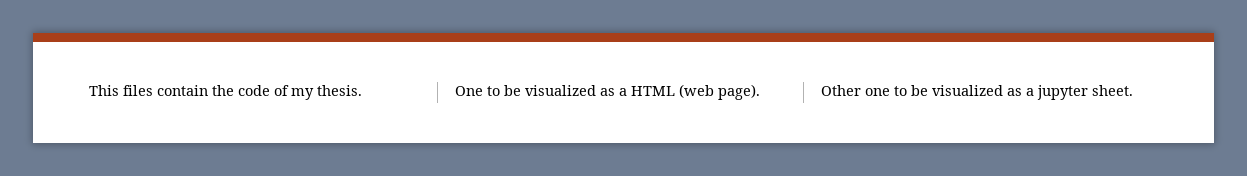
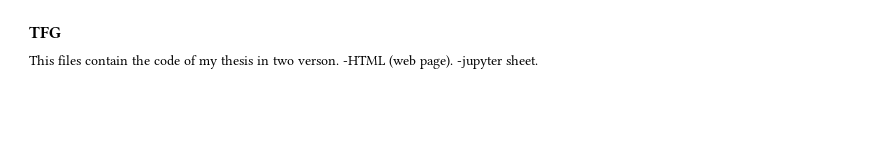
(89, 90) none -> [29,26,61,38] TFG //
[317,85,362,96] [455,84,1088,100] thesis. // One to be visualized as a HTML (web page). Other one to be visualized as a jupyter -> [221,55,502,69] thesis in two verson. -HTML (web page). -jupyter

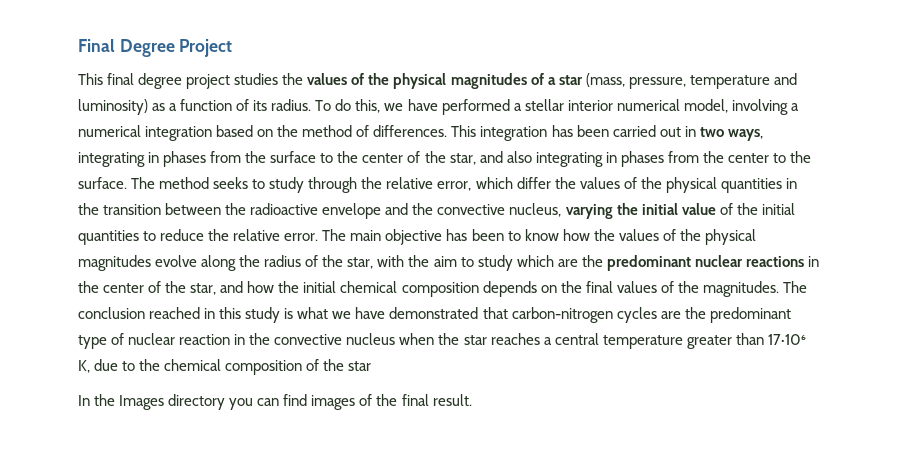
[29,26,61,38] [29,55,538,69] TFG // This files contain the code of my thesis in two verson. -HTML (web page). -jupyter sheet. -> [78,39,233,57] [78,73,797,89] [78,99,799,115] [78,125,763,141] [78,151,812,167] [78,177,797,193] [78,203,795,219] [78,229,756,245] [78,255,819,271] [78,281,807,297] [78,307,791,323] [78,333,806,349] [78,359,372,375] [78,394,472,410] Final Degree Project // This final degree project studies the values of the physical magnitudes of a star (mass, pressure, temperature and luminosity) as a function of its radius. To do this, we have performed a stellar interior numerical model, involving a numerical integration based on the method of differences. This integration has been carried out in two ways, integrating in phases from the surface to the center of the star, and also integrating in phases from the center to the surface. The method seeks to study through the relative error, which differ the values of the physical quantities in the transition between the radioactive envelope and the convective nucleus, varying the initial value of the initial quantities to reduce the relative error. The main objective has been to know how the values of the physical magnitudes evolve along the radius of the star, with the aim to study which are the predominant nuclear reactions in the center of the star, and how the initial chemical composition depends on the final values of the magnitudes. The conclusion reached in this study is what we have demonstrated that carbon-nitrogen cycles are the predominant type of nuclear reaction in the convective nucleus when the star reaches a central temperature greater than 17·10⁶ K, due to the chemical composition of the star // In the Images directory you can find images of the final result.

